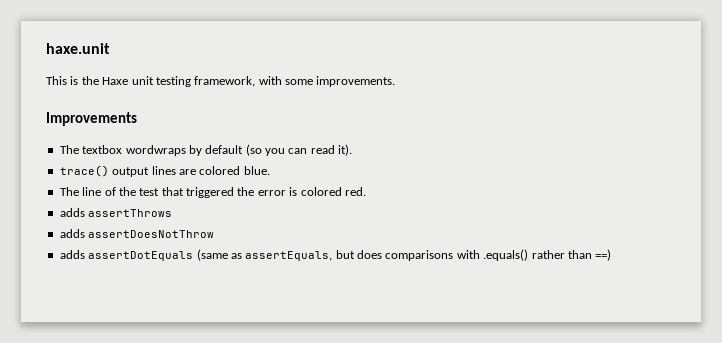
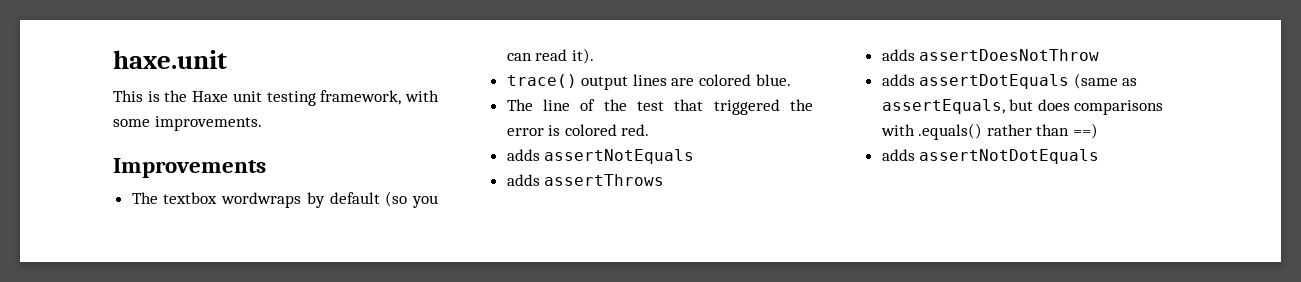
(366, 191) none -> [506,149,695,164] // adds assertNotEquals
(612, 255) none -> [881,149,1100,164] // adds assertNotDotEquals

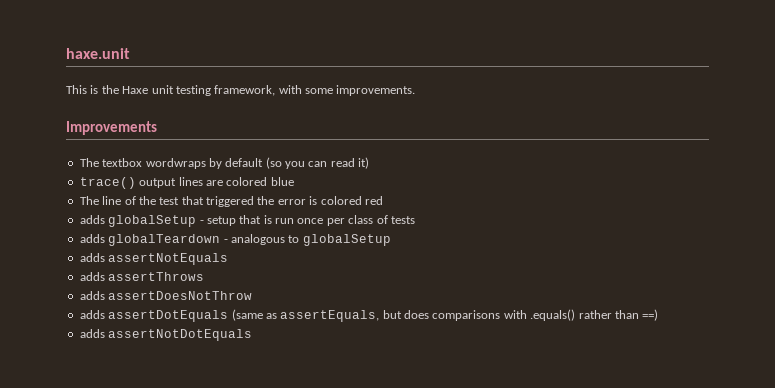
[571,48,594,64] it). -> [358,157,370,169] it)
[755,74,791,86] blue. -> [270,177,294,186] blue
[621,124,650,136] red. -> [364,196,383,205] [79,215,415,227] [79,234,391,246] red // adds globalSetup - setup that is run once per class of tests // adds globalTeardown - analogous to globalSetup

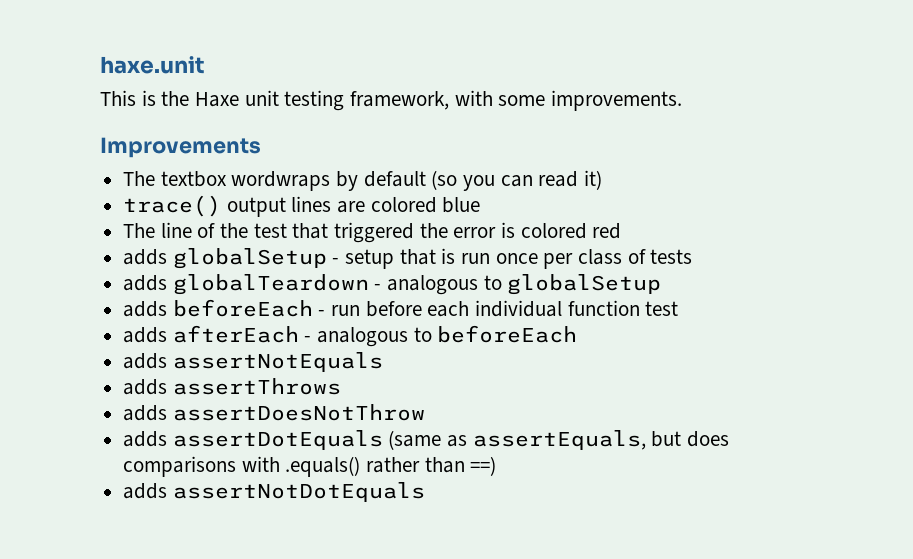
(391, 240) none -> [123,299,679,317] [123,325,578,347] // adds beforeEach - run before each individual function test // adds afterEach - analogous to beforeEach

